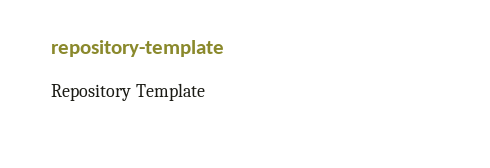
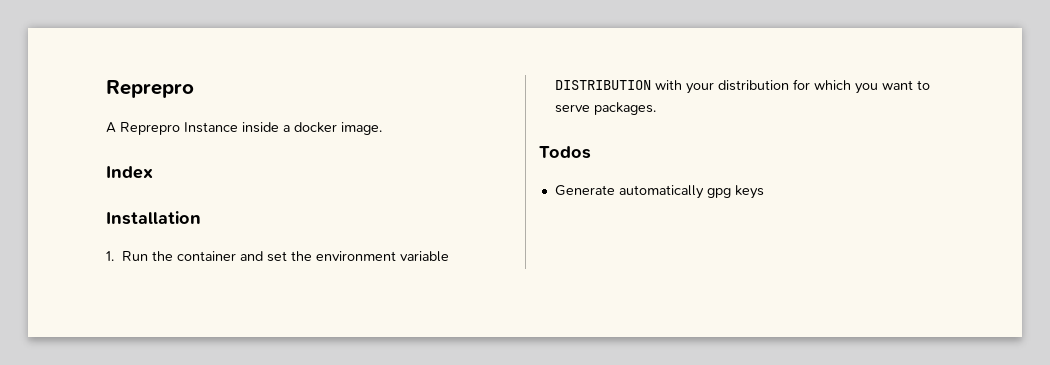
[51,40,224,57] [51,83,205,101] repository-template // Repository Template -> [106,80,194,98] [106,122,382,135] [106,166,153,179] [106,211,201,225] [106,251,450,262] [555,79,931,94] [555,102,657,115] [539,146,591,159] [554,185,764,199] Reprepro // A Reprepro Instance inside a docker image. // Index // Installation // 1. Run the container and set the environment variable DISTRIBUTION with your distribution for which you want to serve packages. // Todos // Generate automatically gpg keys

